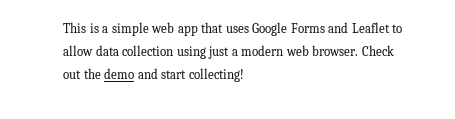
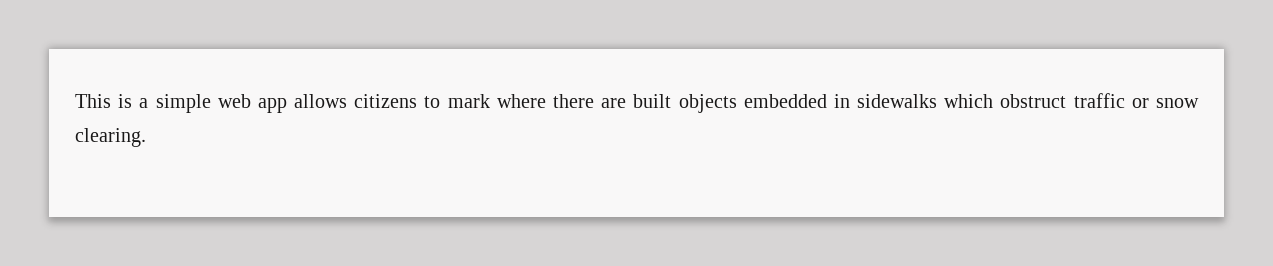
[201,22,403,36] [63,45,394,59] [63,68,244,82] that uses Google Forms and Leaflet to allow data collection using just a modern web browser. Check out the demo and start collecting! -> [294,93,1199,113] [75,128,146,147] allows citizens to mark where there are built objects embedded in sidewalks which obstruct traffic or snow clearing.

